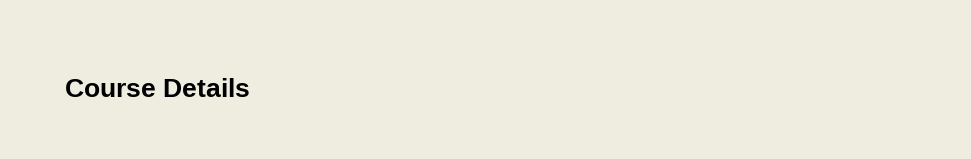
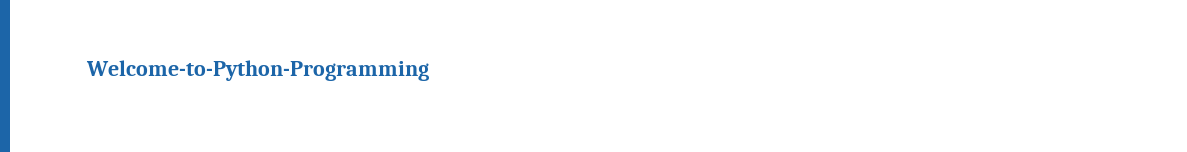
[65,78,251,97] Course Details -> [86,60,429,81] Welcome-to-Python-Programming

